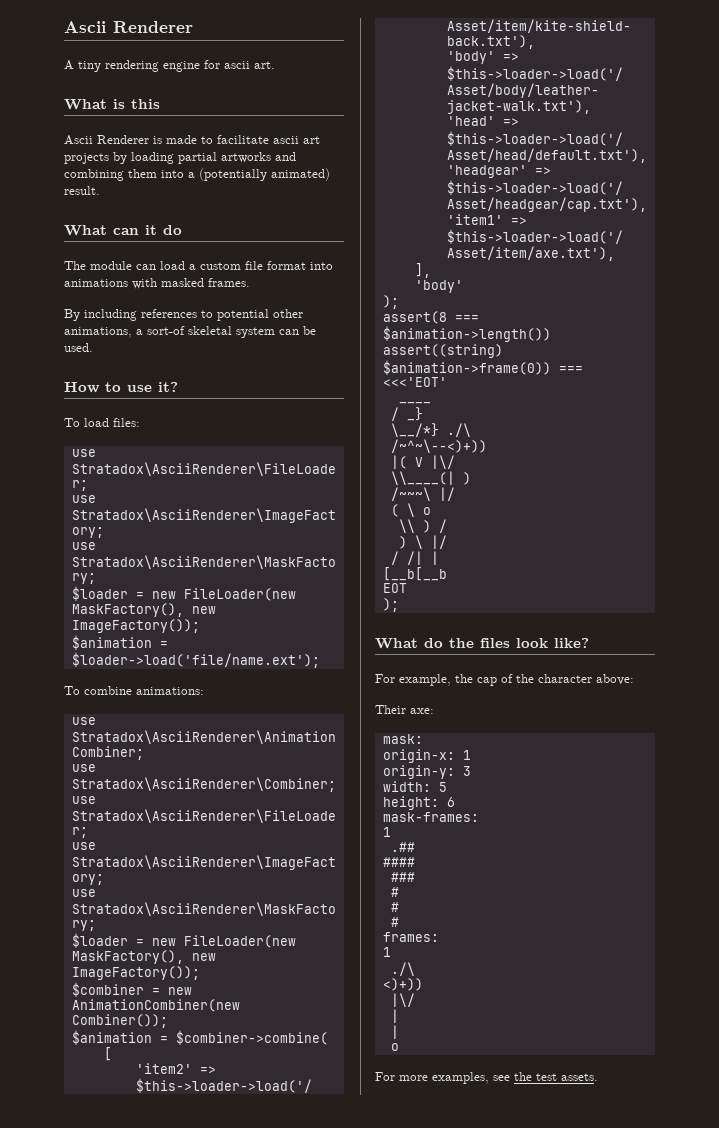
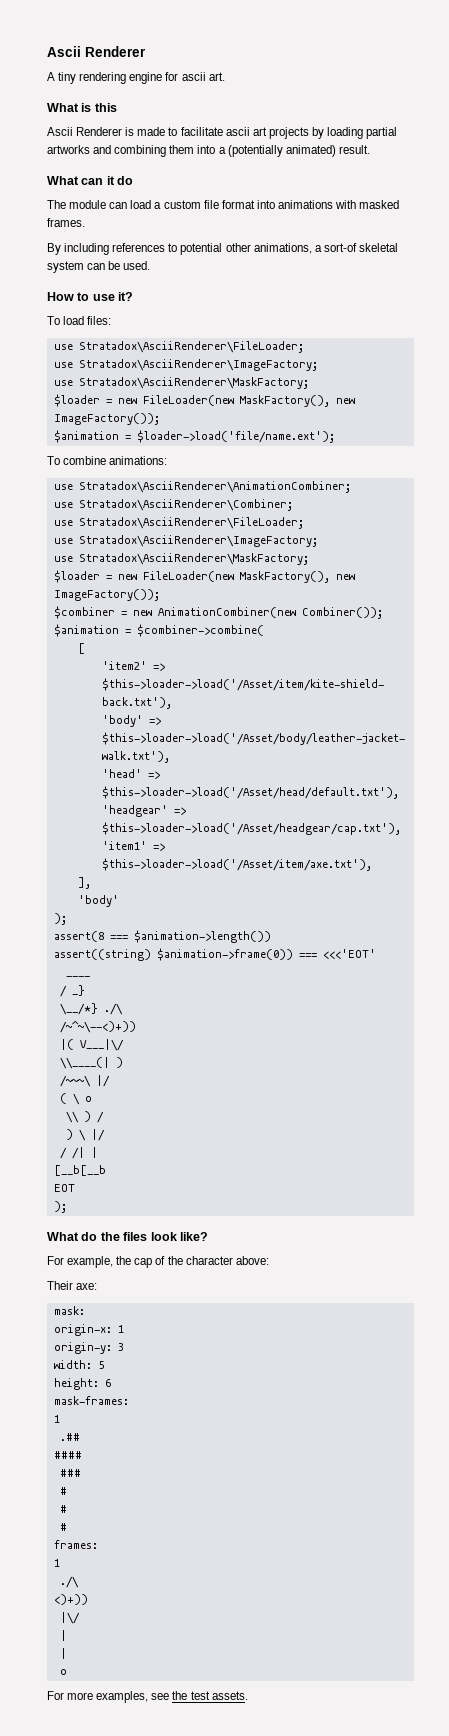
[414,455,455,469] V |\/ -> [79,1039,124,1051] V___|\/

